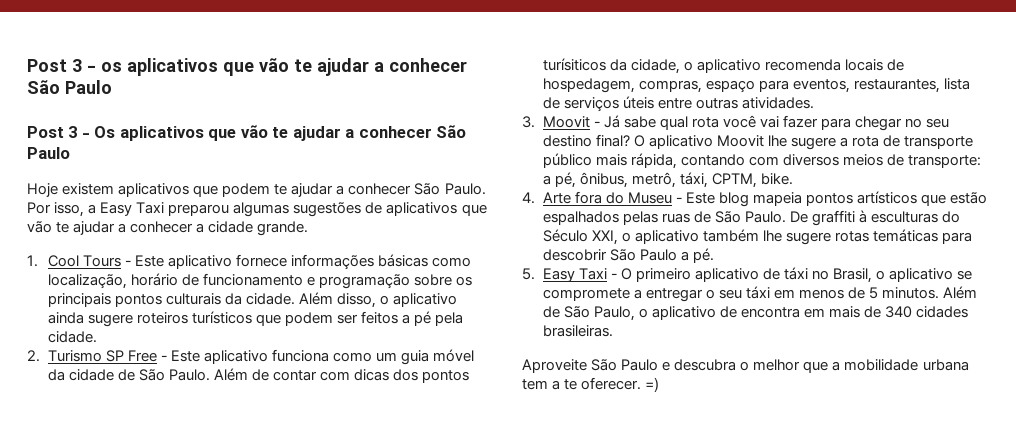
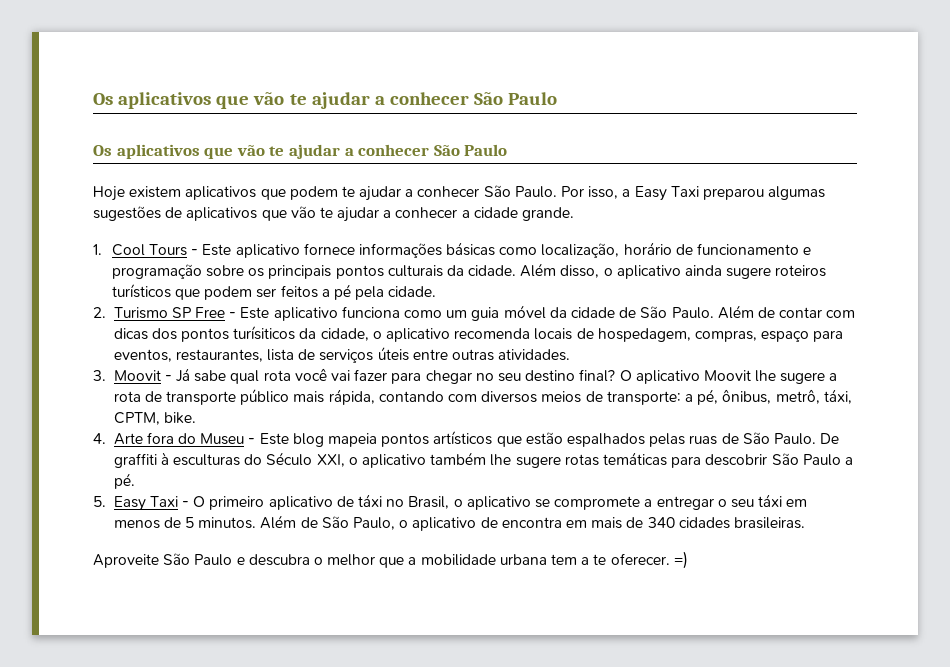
[27,58,467,76] [27,80,112,94] [27,126,90,138] Post 3 - os aplicativos que vão te ajudar a conhecer São Paulo // Post 3 - -> [93,92,558,109] Os aplicativos que vão te ajudar a conhecer São Paulo //

